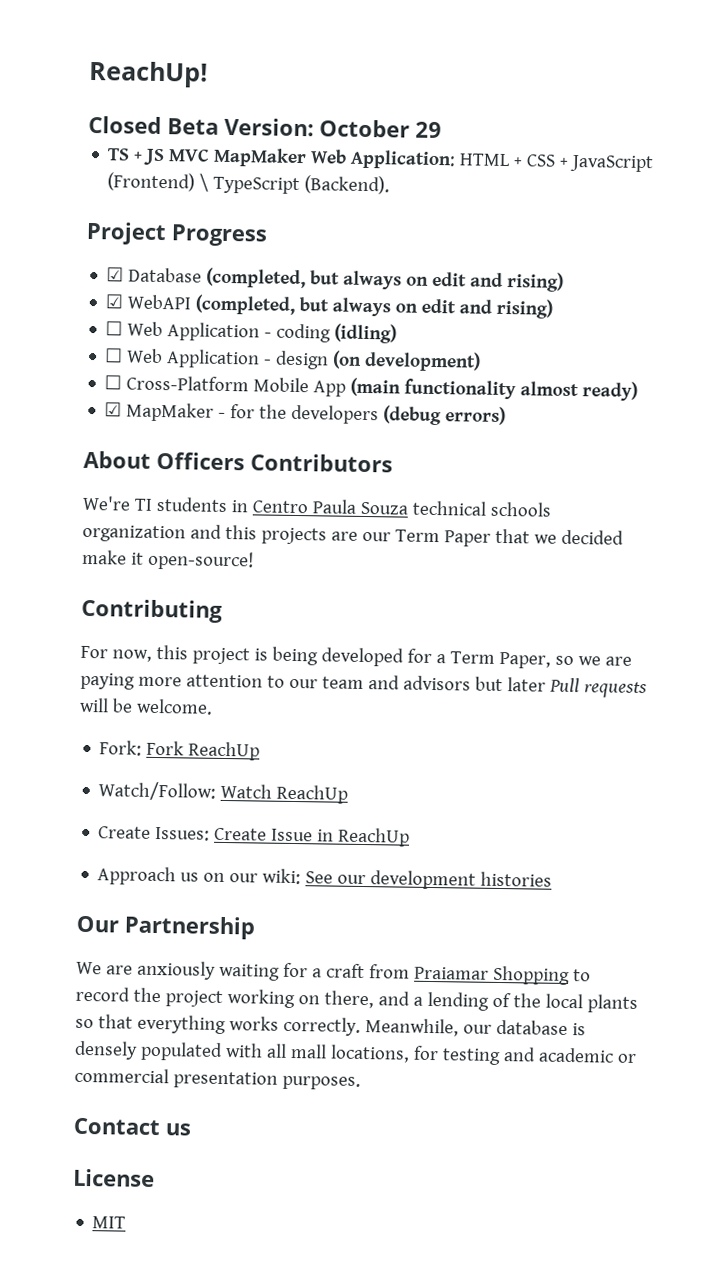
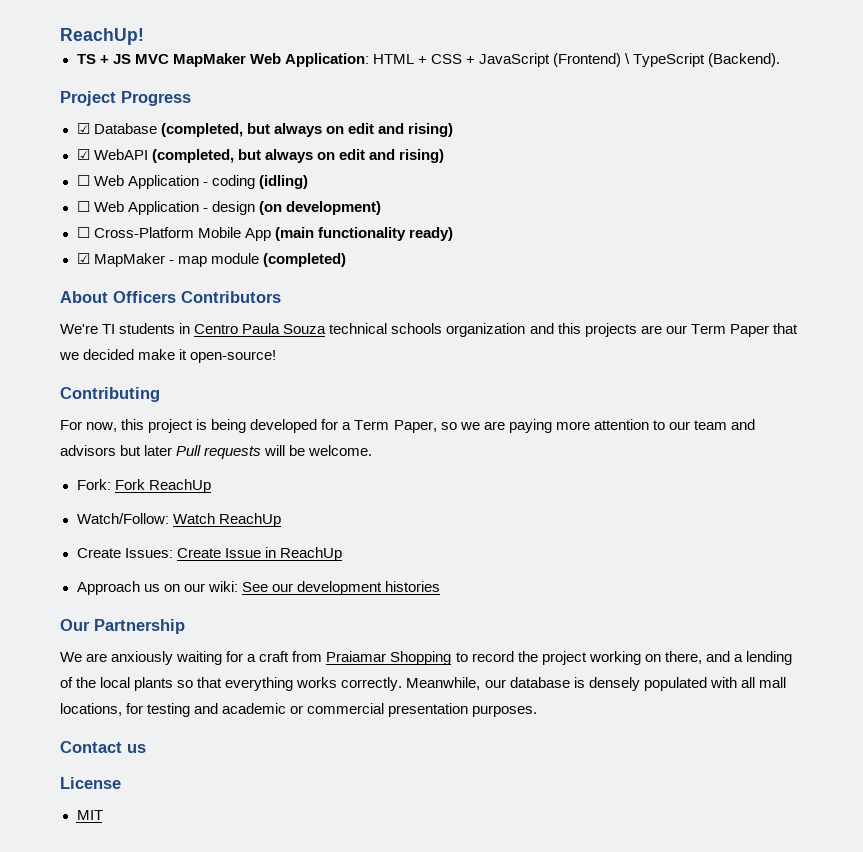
[88,115,442,139] // Closed Beta Version: October 29 -> (144, 36) none
[520,381,580,397] almost -> (406, 234) none
[230,404,507,426] for the developers (debug errors) -> [177,253,346,267] map module (completed)

